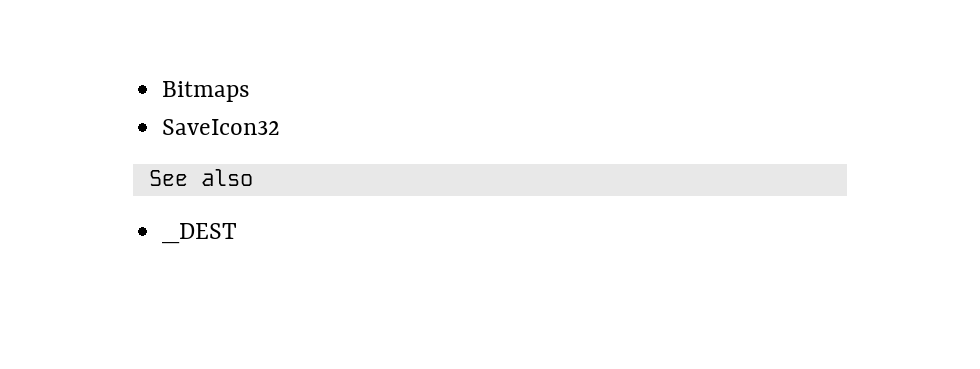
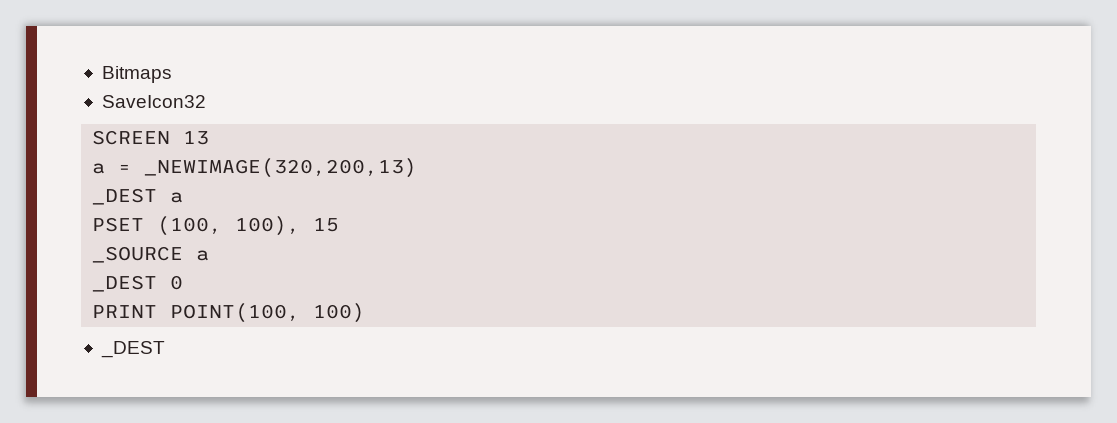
[148,169,253,186] See also -> [92,130,210,145] [92,158,418,178] [92,188,184,205] [92,216,340,236] [92,246,210,263] [92,275,184,292] [92,303,366,323] SCREEN 13 // a = _NEWIMAGE(320,200,13) // _DEST a // PSET (100, 100), 15 // _SOURCE a // _DEST 0 // PRINT POINT(100, 100)

